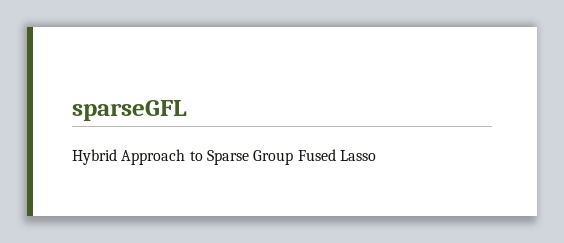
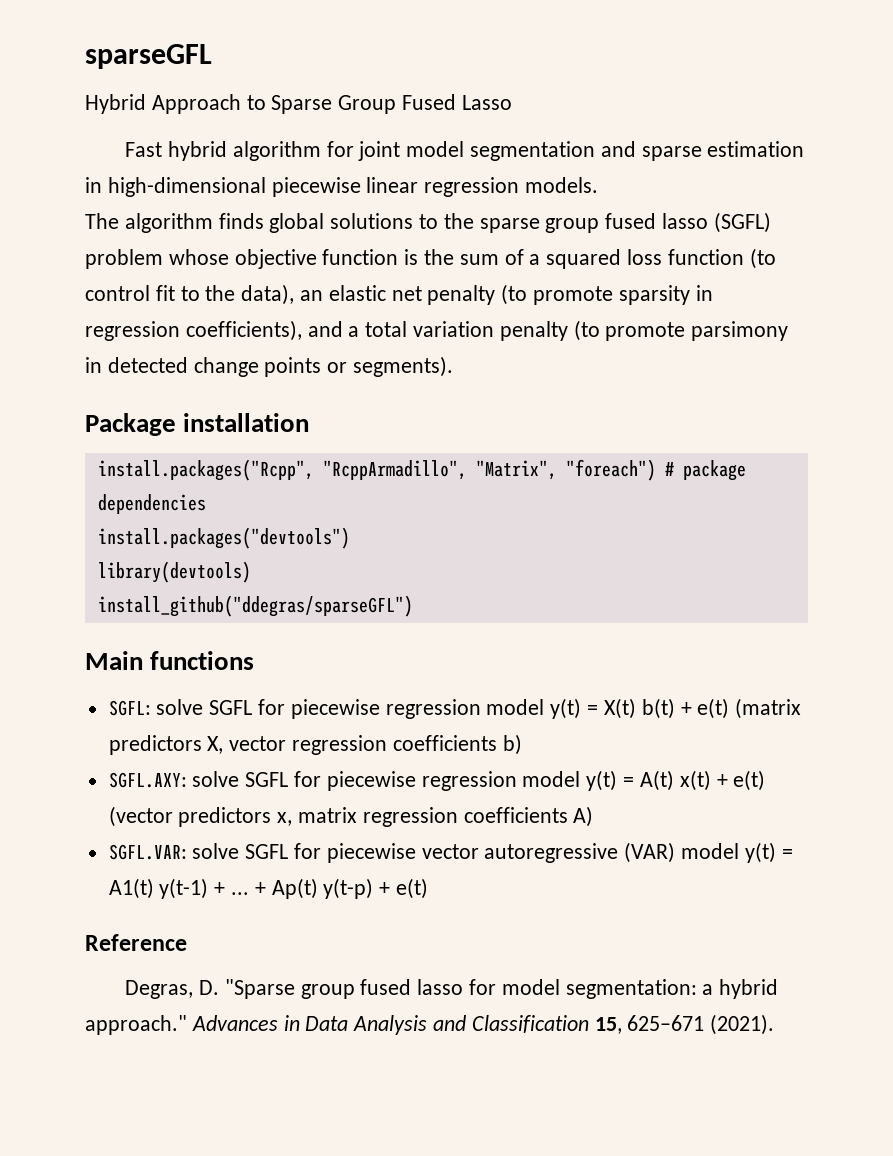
(376, 155) none -> [125,141,805,161] [85,177,599,197] [85,212,771,233] [85,248,776,269] [85,284,713,305] [85,320,789,341] [85,356,454,377] [85,413,310,436] [97,459,746,481] [97,494,206,514] [97,527,350,549] [97,561,251,583] [97,595,413,617] [85,651,255,670] [108,698,802,719] [108,734,522,755] [108,770,766,791] [108,806,594,827] [108,842,793,863] [108,878,429,899] [85,934,187,951] [125,979,779,999] [85,1014,775,1035] // Fast hybrid algorithm for joint model segmentation and sparse estimation in high-dimensional piecewise linear regression models. // The algorithm finds global solutions to the sparse group fused lasso (SGFL) problem whose objective function is the sum of a squared loss function (to control fit to the data), an elastic net penalty (to promote sparsity in regression coefficients), and a total variation penalty (to promote parsimony in detected change points or segments). // Package installation // install.packages("Rcpp", "RcppArmadillo", "Matrix", "foreach") # package dependencies // install.packages("devtools") // library(devtools) // install_github("ddegras/sparseGFL") // Main functions // SGFL: solve SGFL for piecewise regression model y(t) = X(t) b(t) + e(t) (matrix predictors X, vector regression coefficients b) // SGFL.AXY: solve SGFL for piecewise regression model y(t) = A(t) x(t) + e(t) (vector predictors x, matrix regression coefficients A) // SGFL.VAR: solve SGFL for piecewise vector autoregressive (VAR) model y(t) = A1(t) y(t-1) + ... + Ap(t) y(t-p) + e(t) // Reference // Degras, D. "Sparse group fused lasso for model segmentation: a hybrid approach." Advances in Data Analysis and Classification 15, 625–671 (2021).

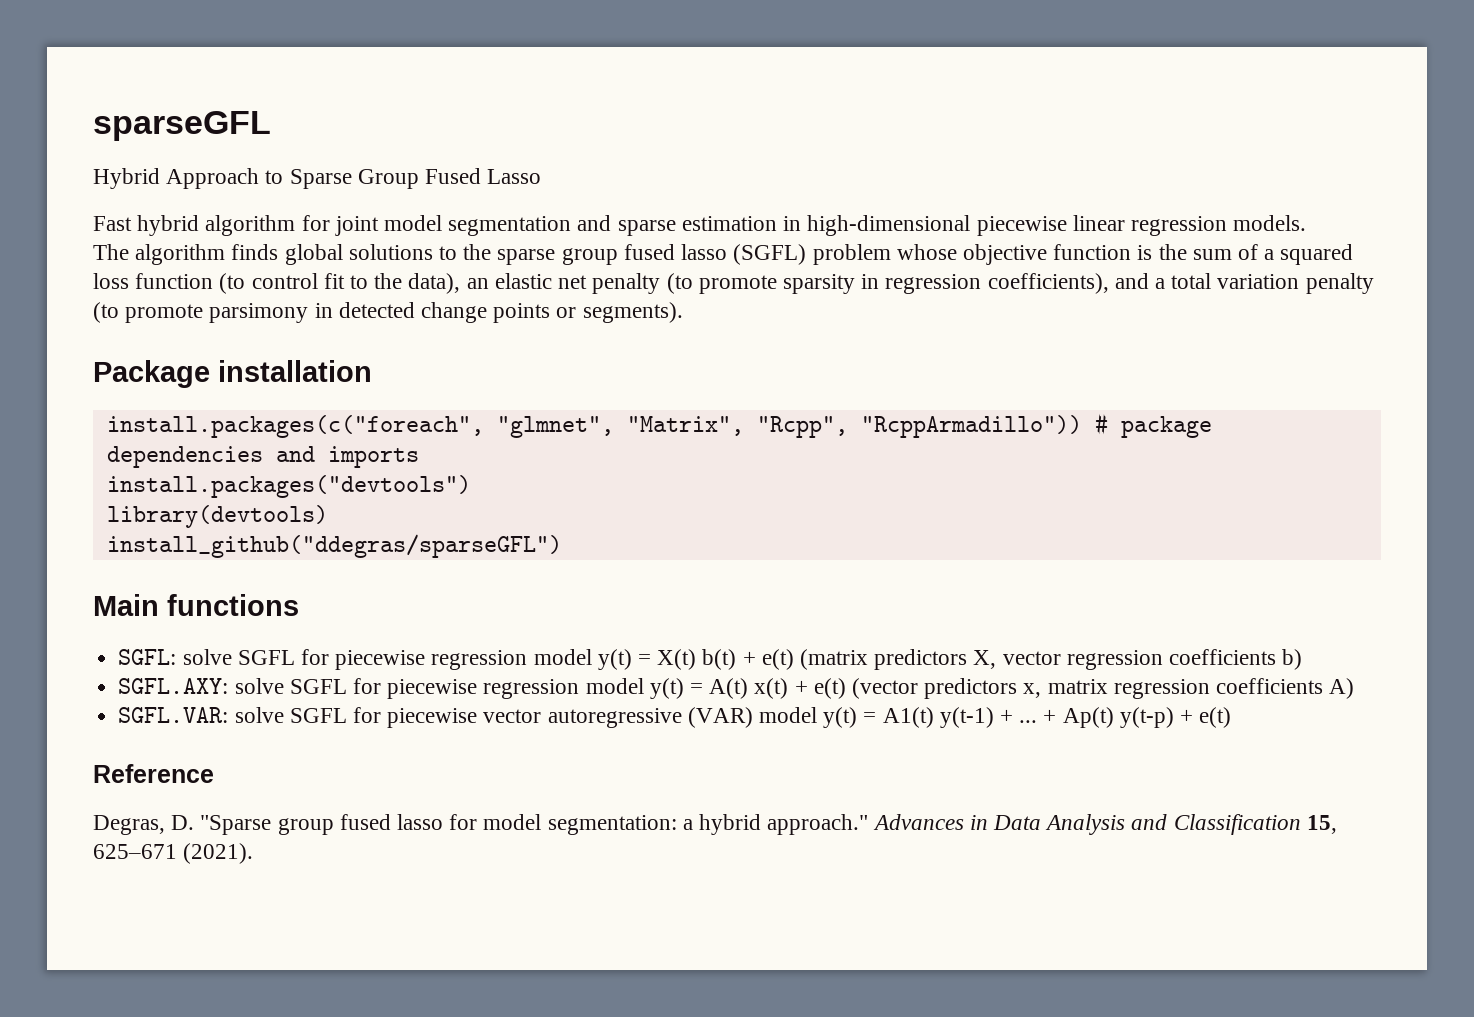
[97,459,656,481] install.packages("Rcpp", "RcppArmadillo", "Matrix", "foreach") -> [106,415,1082,438] install.packages(c("foreach", "glmnet", "Matrix", "Rcpp", "RcppArmadillo"))
(206, 504) none -> [275,446,419,468] and imports

